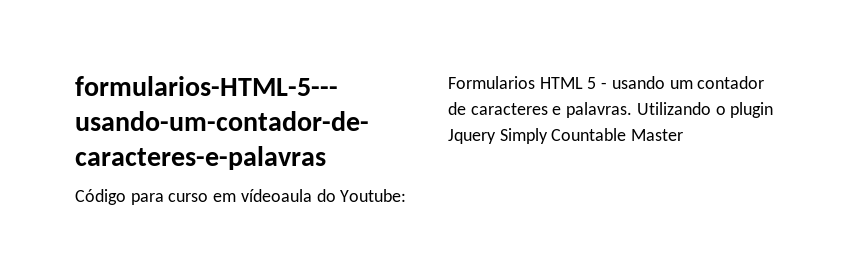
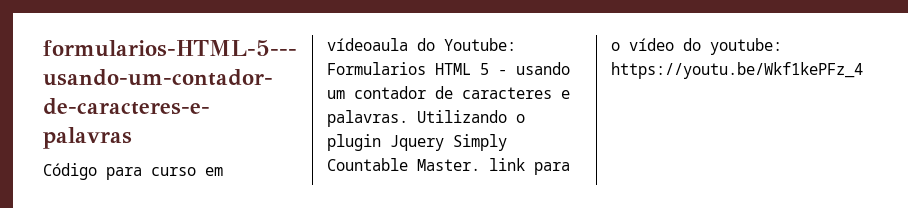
[631,129,684,141] Master -> [417,158,570,175] [611,38,782,55] [611,62,863,79] Master. link para o vídeo do youtube: https://youtu.be/Wkf1kePFz_4

